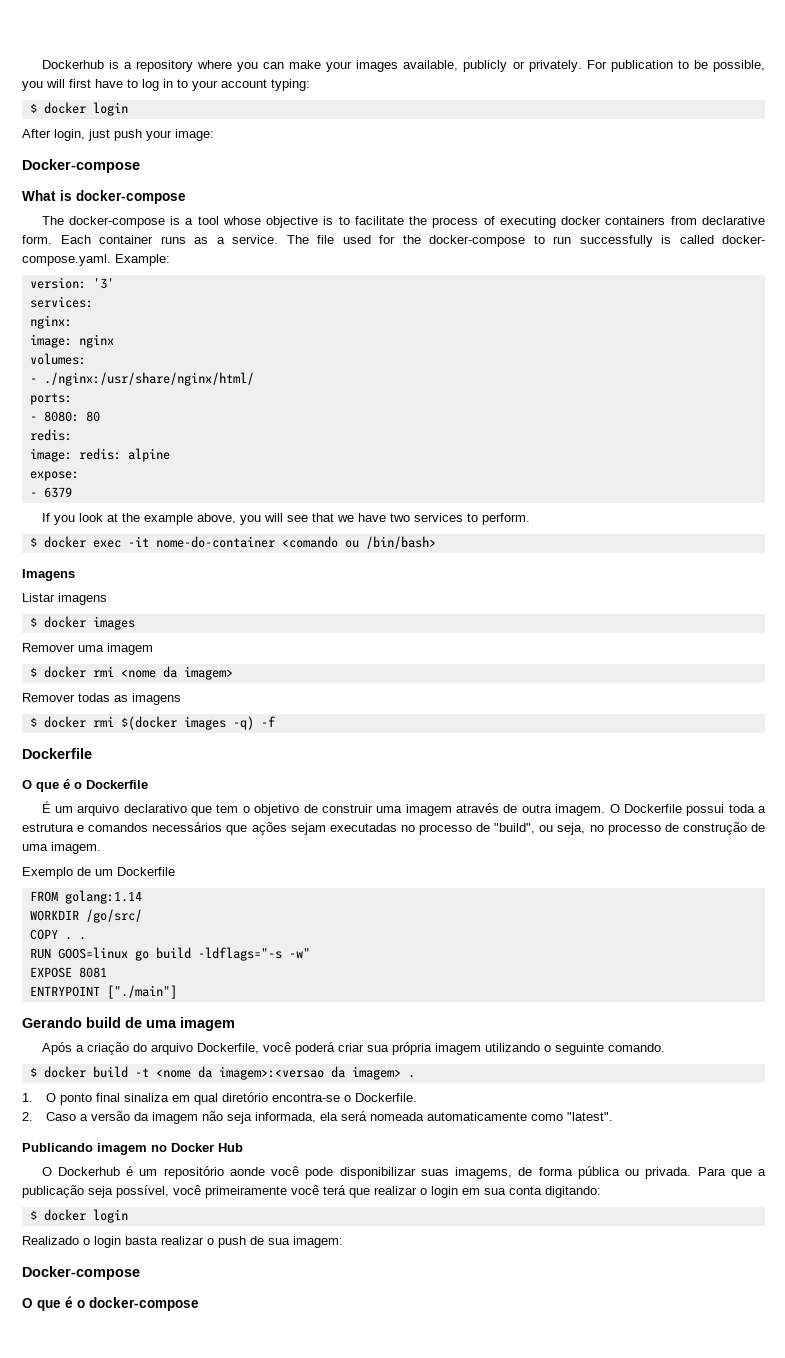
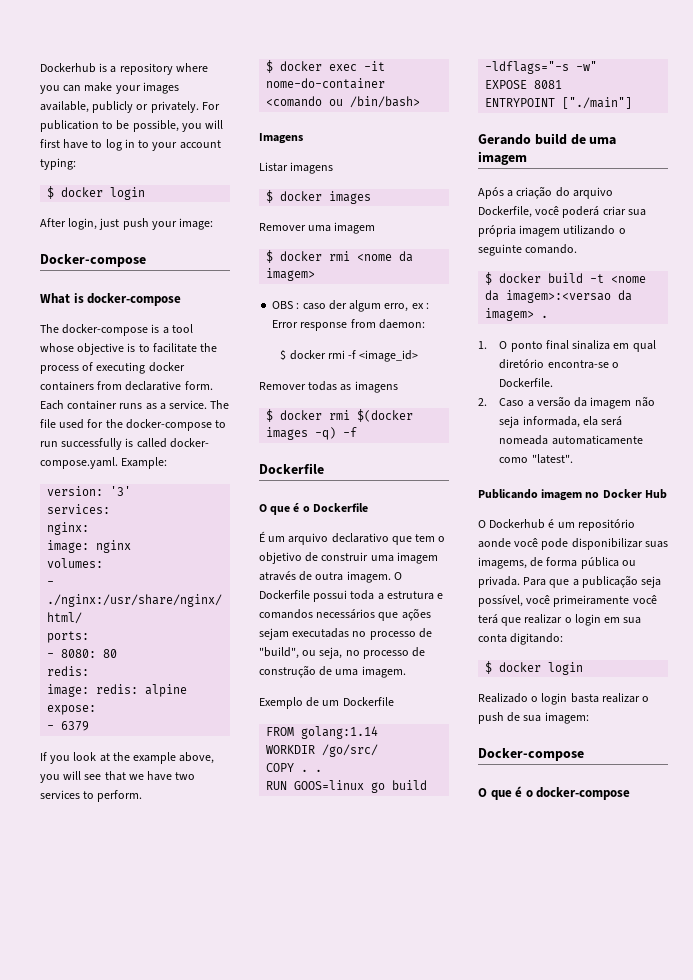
(233, 673) none -> [272,300,429,312] [272,319,425,331] [280,350,419,362] // OBS : caso der algum erro, ex : Error response from daemon: // $ docker rmi -f <image_id>

